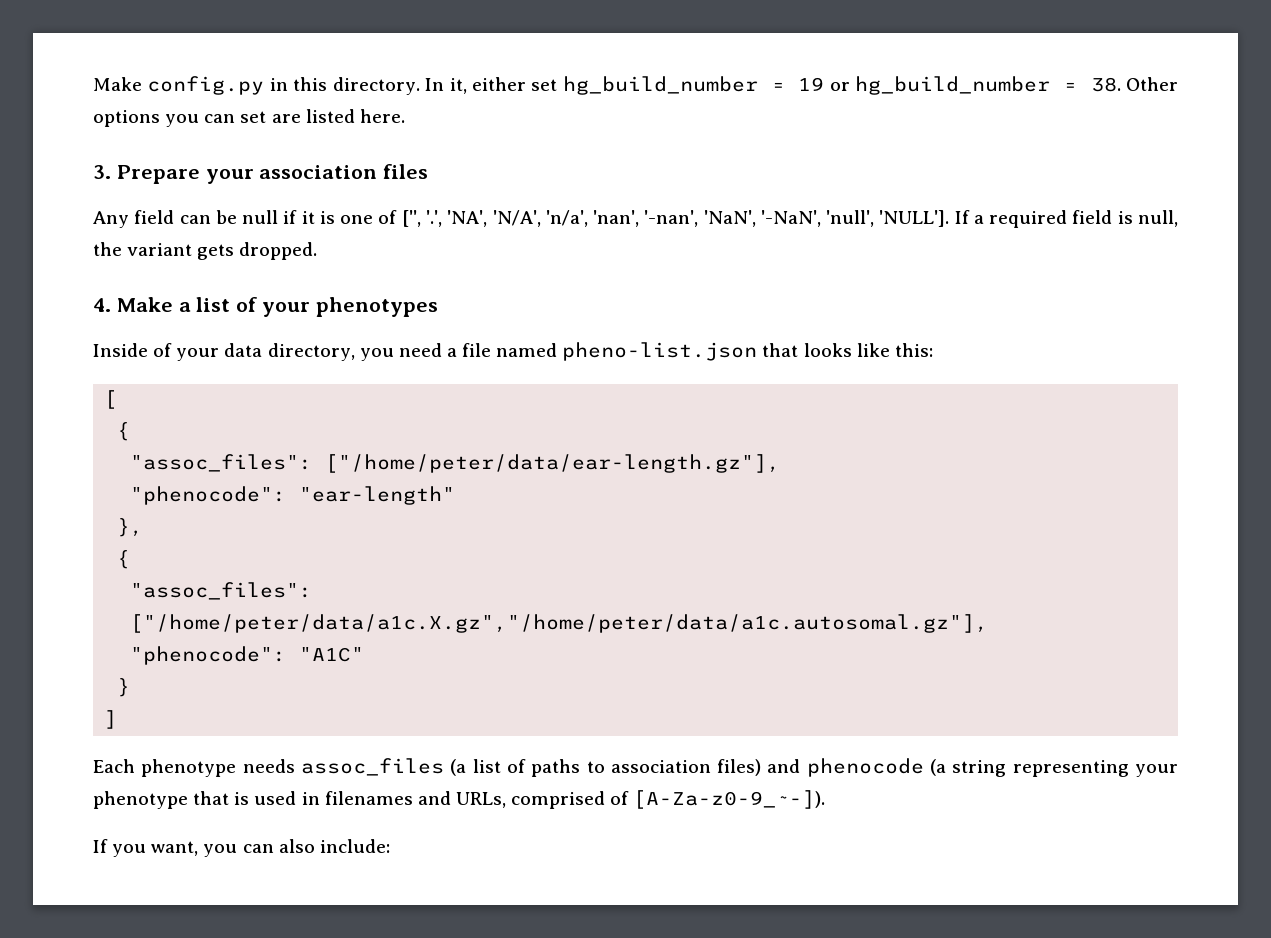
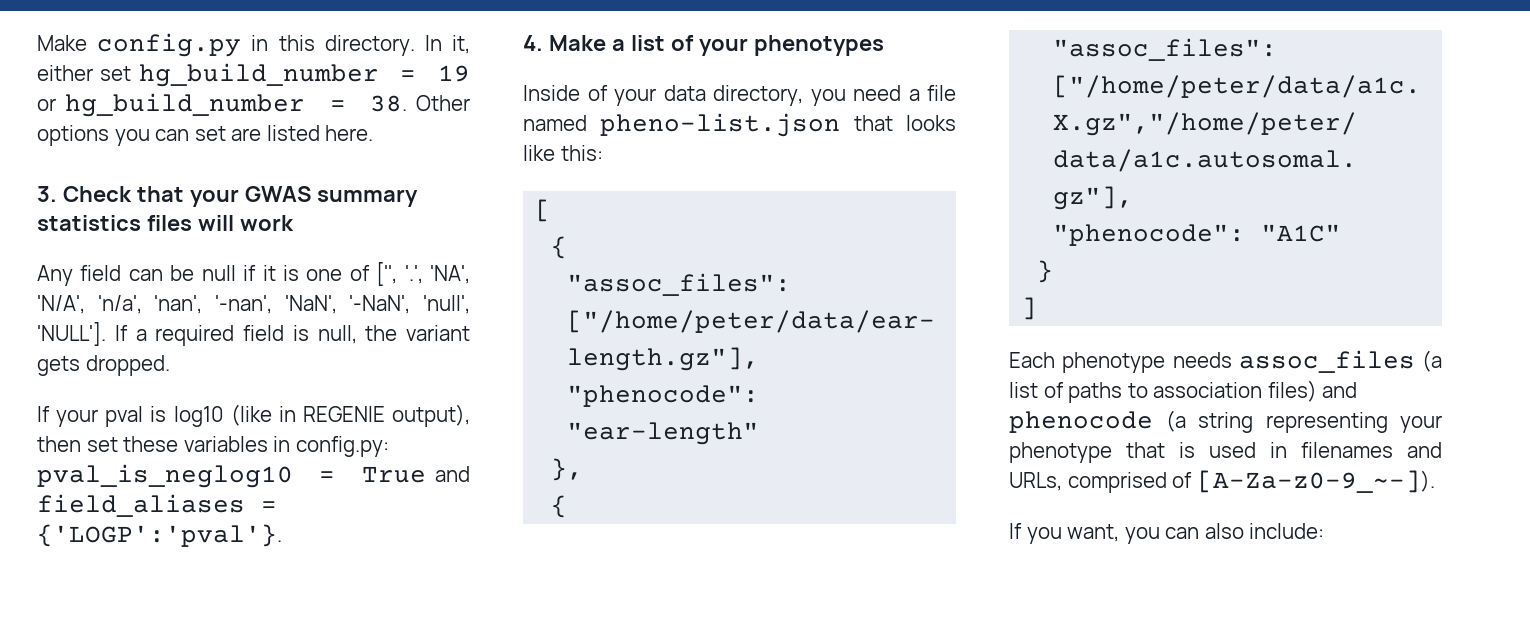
[116,165,378,184] Prepare your association -> [62,186,418,207] [37,215,141,231] Check that your GWAS summary statistics
(429, 171) none -> [197,215,294,231] will work
(318, 251) none -> [37,404,470,427] [37,436,389,457] [37,464,470,488] [37,494,277,517] [37,524,282,547] // If your pval is log10 (like in REGENIE output), then set these variables in config.py: pval_is_neglog10 = True and field_aliases = {'LOGP':'pval'}.

